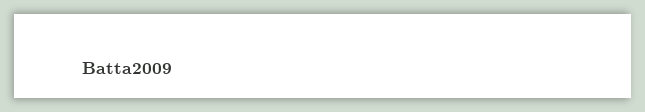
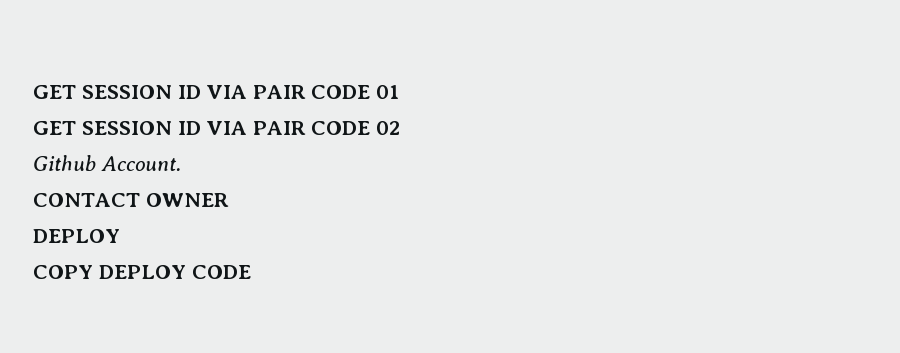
[82,62,172,74] Batta2009 -> [33,85,399,99] [33,121,400,135] [33,155,181,171] [33,193,229,207] [33,229,120,243] [33,265,251,279] GET SESSION ID VIA PAIR CODE 01 // GET SESSION ID VIA PAIR CODE 02 // Github Account. // CONTACT OWNER // DEPLOY // COPY DEPLOY CODE

